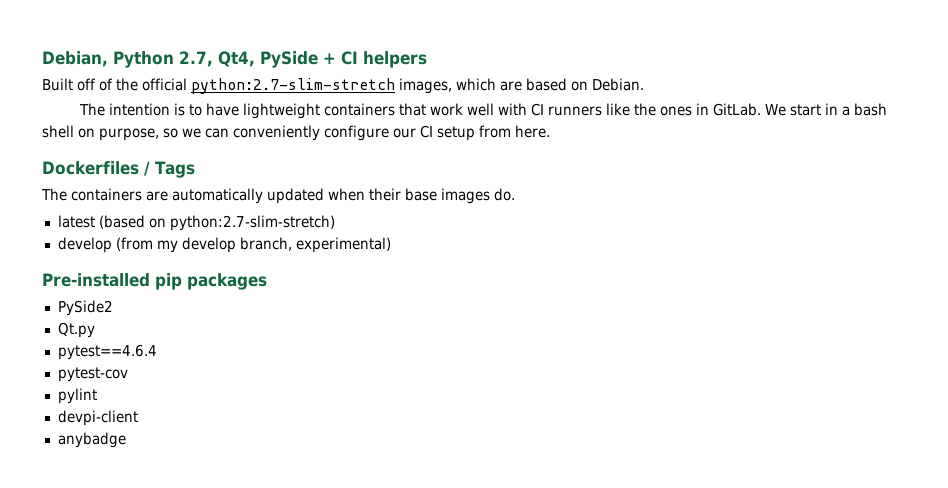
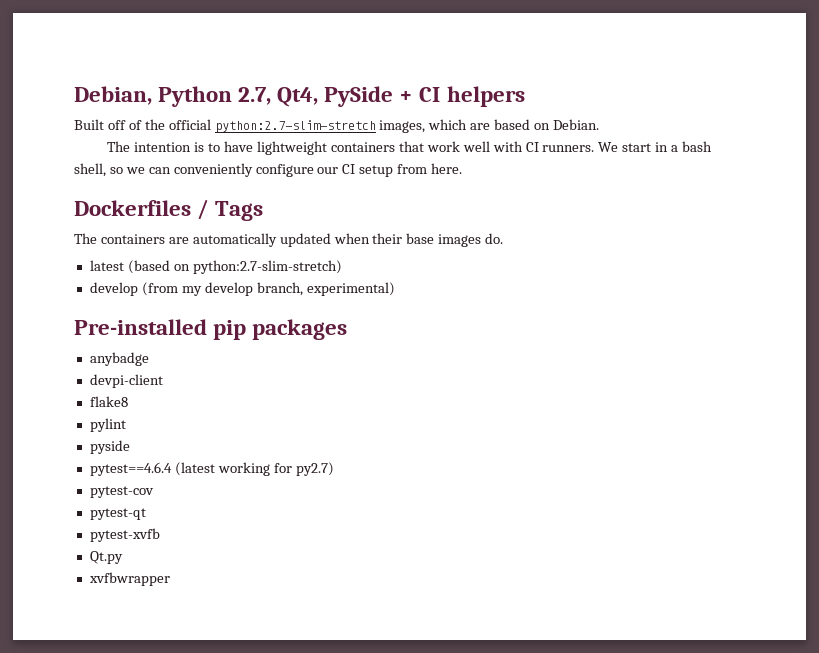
[547,103,761,116] runners like the ones in GitLab. -> [542,145,595,152] runners.
[42,125,159,141] shell on purpose, -> [74,163,106,177] shell,
[57,300,113,316] [57,322,95,338] [57,344,157,360] [57,367,128,382] [57,388,97,404] [57,410,138,426] [57,432,126,448] PySide2 // Qt.py // pytest==4.6.4 // pytest-cov // pylint // devpi-client // anybadge -> [89,352,149,366] [89,374,163,388] [89,396,128,407] [89,418,126,432] [89,440,130,454] [89,462,334,476] [89,486,154,498] [89,508,146,520] [89,528,160,542] [89,551,123,564] [88,572,170,586] anybadge // devpi-client // flake8 // pylint // pyside // pytest==4.6.4 (latest working for py2.7) // pytest-cov // pytest-qt // pytest-xvfb // Qt.py // xvfbwrapper

